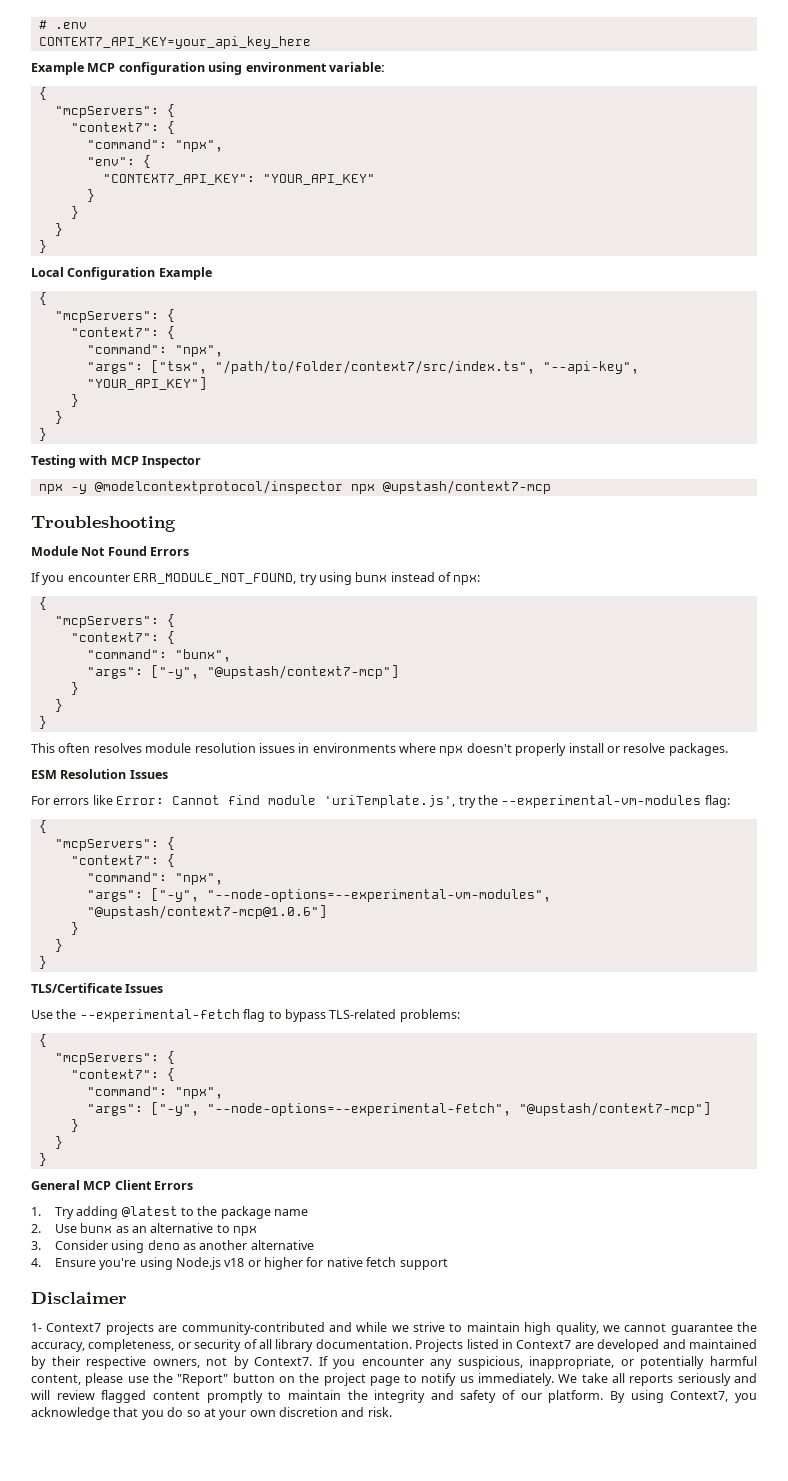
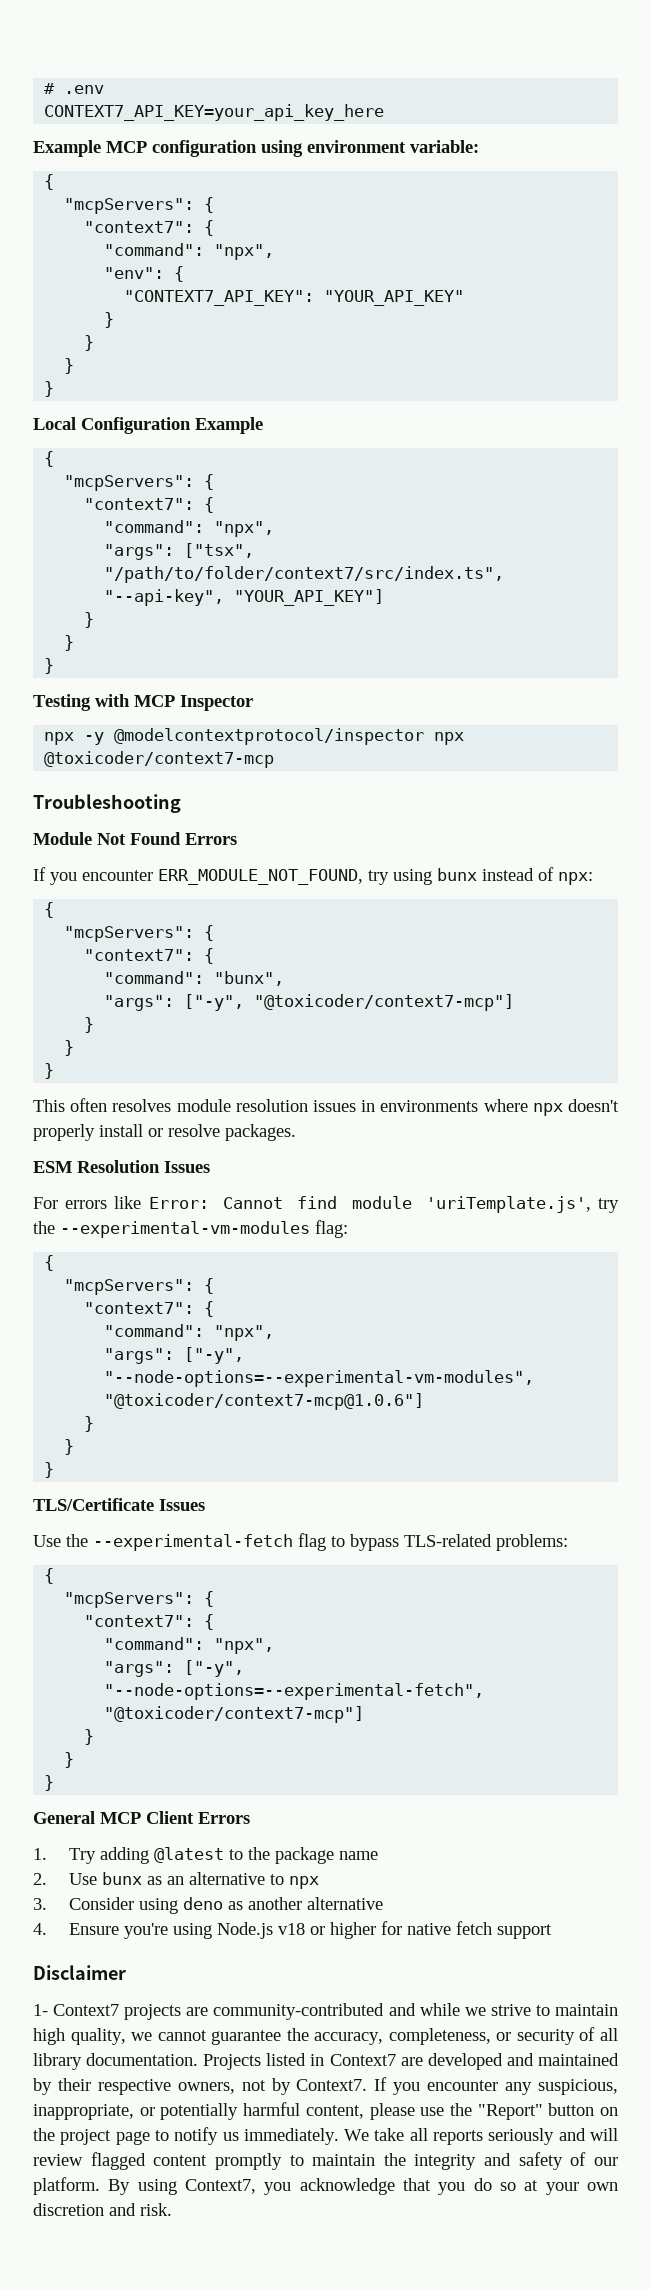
[382,480,551,494] @upstash/context7-mcp -> [44,751,275,768] @toxicoder/context7-mcp
[206,665,399,679] "@upstash/context7-mcp"] -> [254,994,515,1011] "@toxicoder/context7-mcp"]
[86,905,327,919] "@upstash/context7-mcp@1.0.6"] -> [104,1393,425,1410] "@toxicoder/context7-mcp@1.0.6"]
[518,1102,711,1116] "@upstash/context7-mcp"] -> [104,1706,365,1723] "@toxicoder/context7-mcp"]

